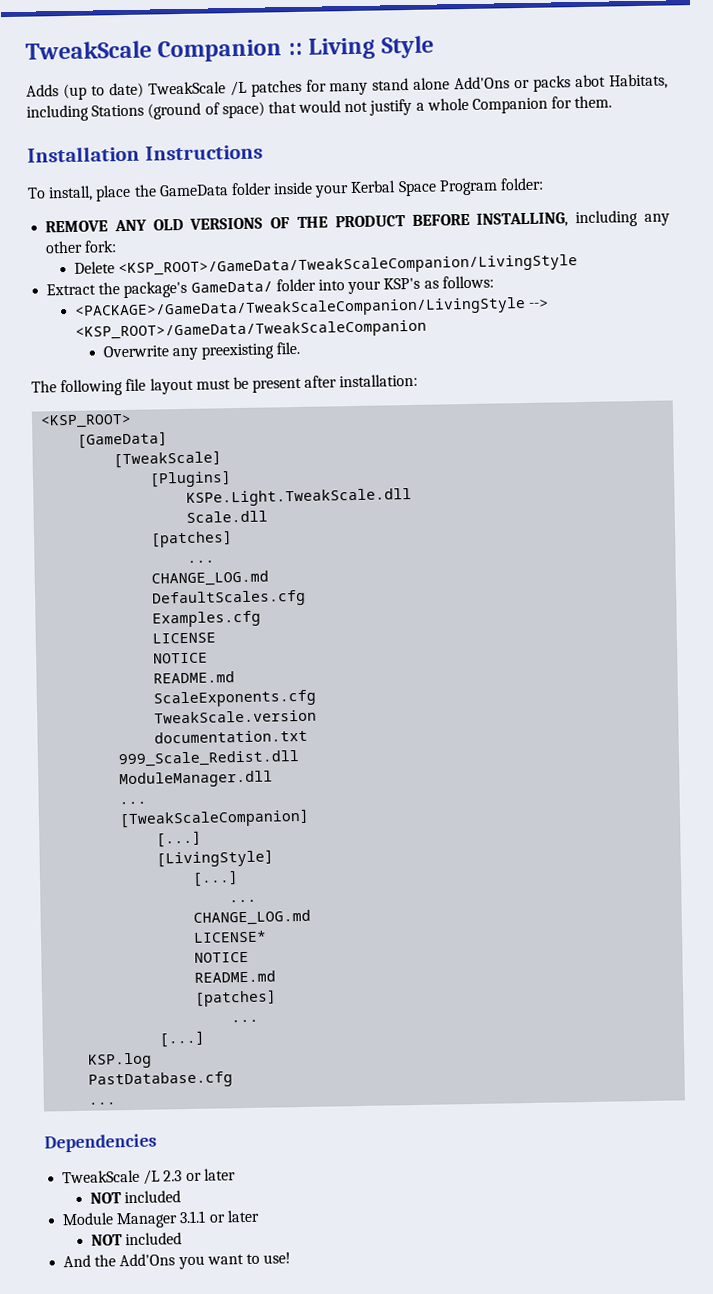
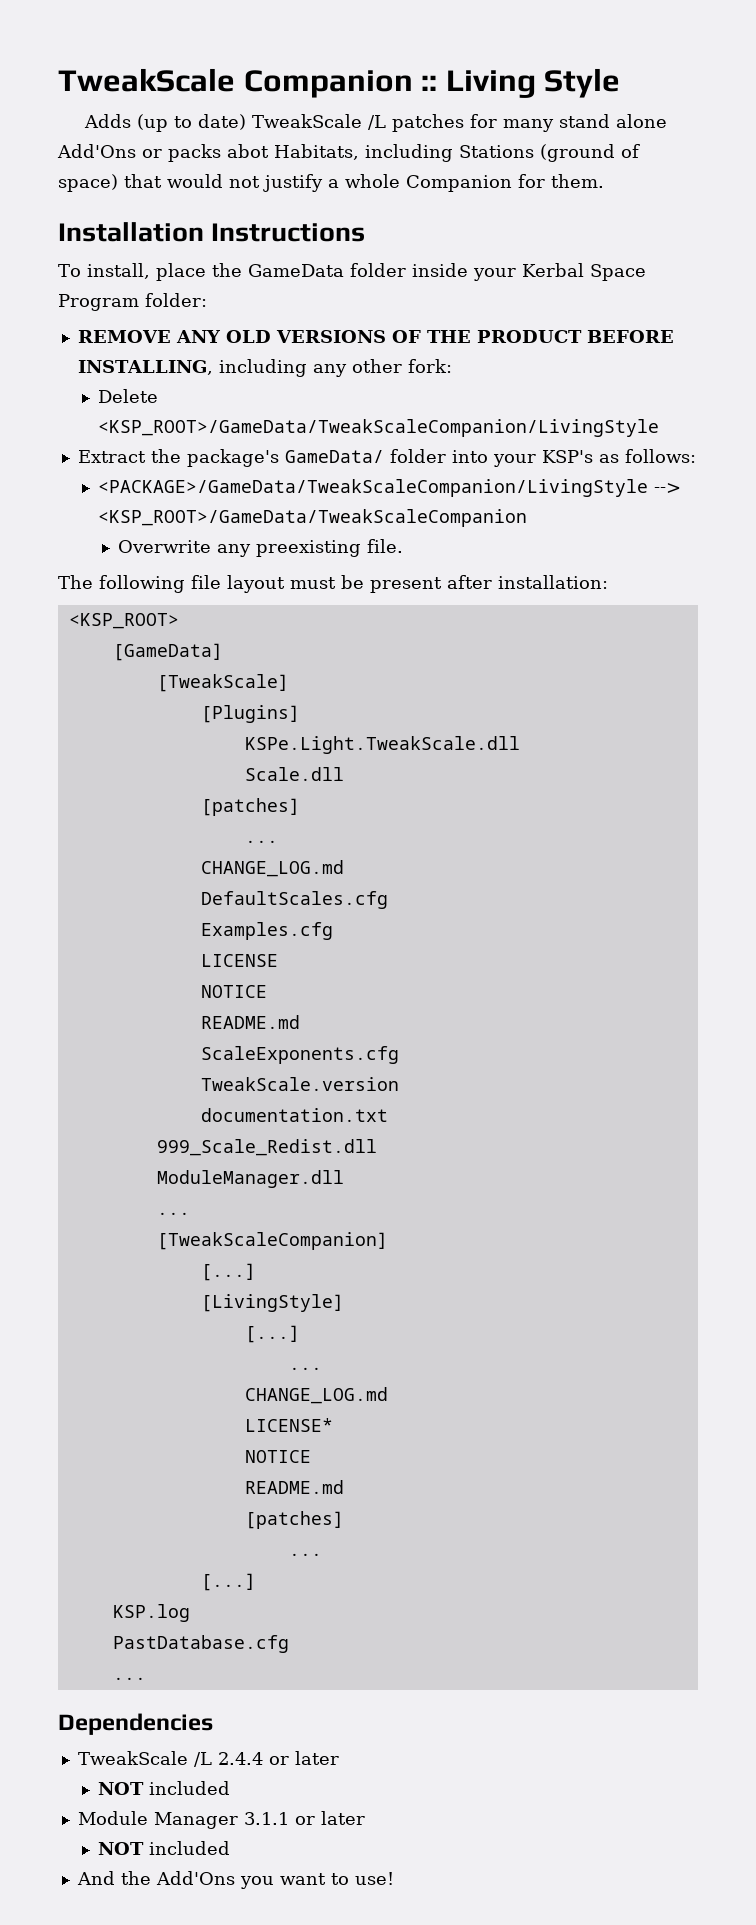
[163,1170,183,1182] 2.3 -> [217,1752,263,1765] 2.4.4

